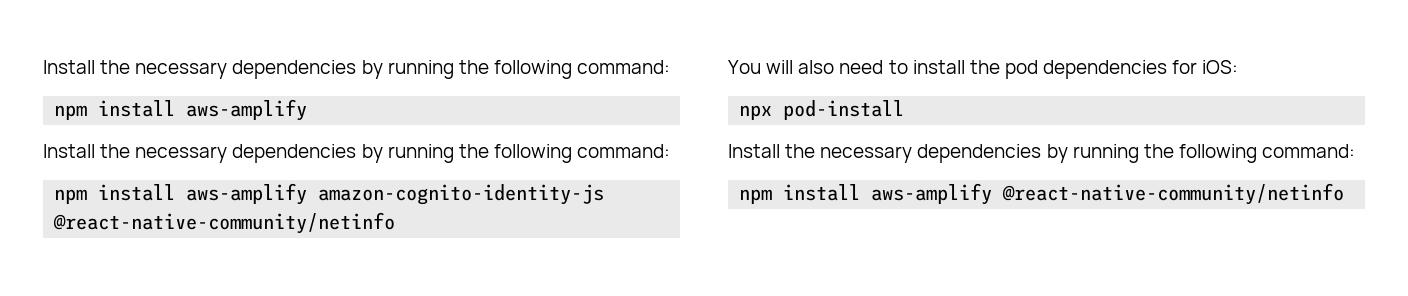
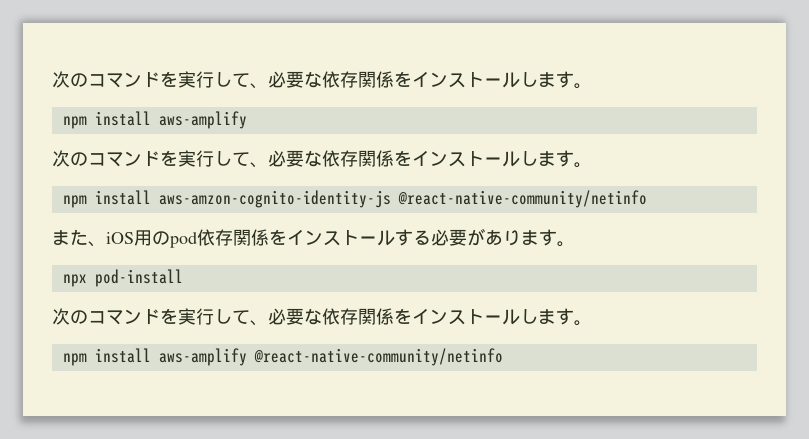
[43,60,671,79] [54,99,308,121] [43,144,671,163] [54,183,605,205] Install the necessary dependencies by running the following command: // npm install aws-amplify // Install the necessary dependencies by running the following command: // npm install aws-amplify amazon-cognito-identity-js -> [52,71,592,89] [62,111,247,129] [52,150,592,168] [62,190,391,208] 次のコマンドを実行して、必要な依存関係をインストールします。 // npm install aws-amplify // 次のコマンドを実行して、必要な依存関係をインストールします。 // npm install aws-amzon-cognito-identity-js
[728,60,1239,79] [739,100,905,120] [728,144,1356,163] You will also need to install the pod dependencies for iOS: // npx pod-install // Install the necessary dependencies by running the following command: -> [52,228,575,248] [62,269,183,287] [52,308,592,326] また、iOS用のpod依存関係をインストールする必要があります。 // npx pod-install // 次のコマンドを実行して、必要な依存関係をインストールします。

